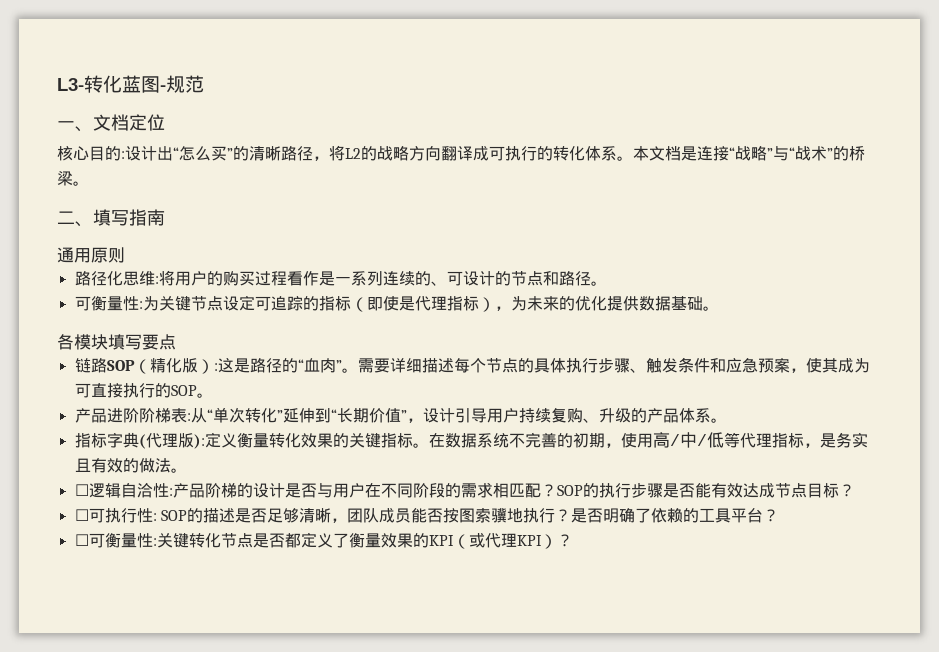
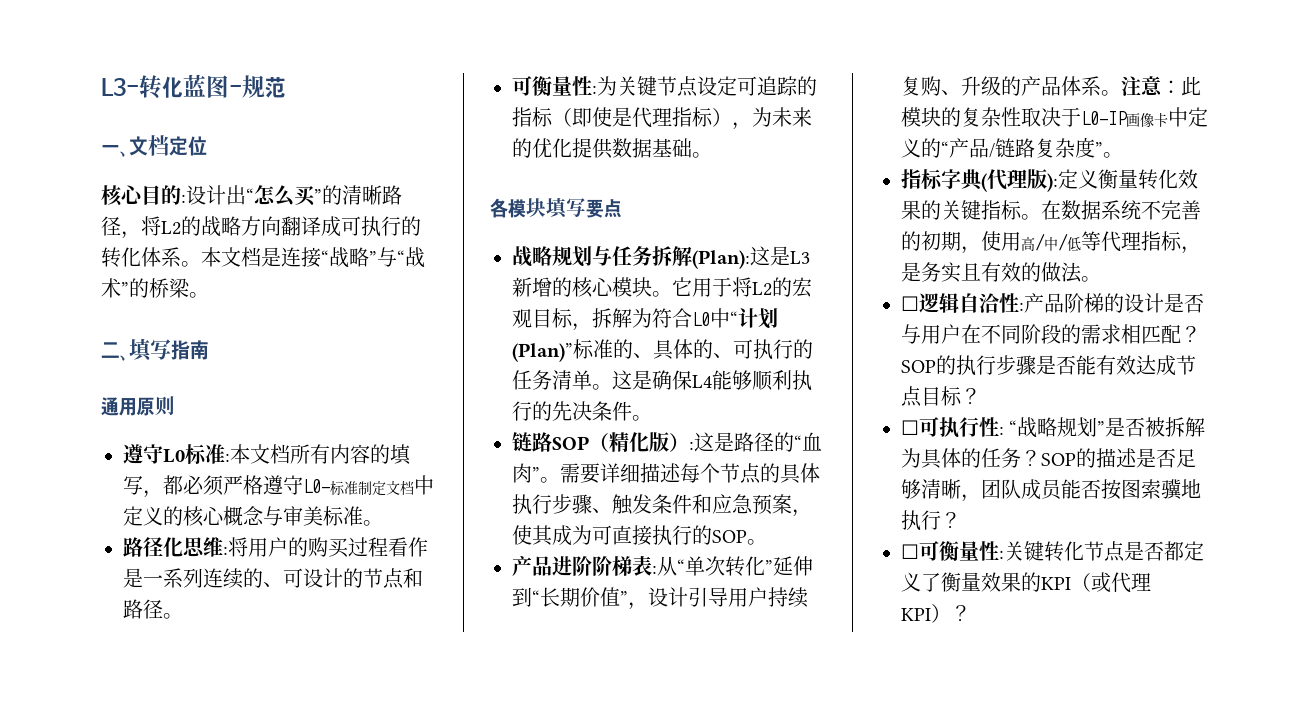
(125, 255) none -> [123,444,412,465] [123,475,434,498] [123,506,383,527] // 遵守L0标准:本文档所有内容的填写，都必须严格遵守L0-标准制定文档中定义的核心概念与审美标准。
(176, 342) none -> [512,246,810,269] [512,277,812,298] [512,308,778,331] [512,339,813,362] [512,370,812,391] [512,401,652,421] // 战略规划与任务拆解(Plan):这是L3新增的核心模块。它用于将L2的宏观目标，拆解为符合L0中“计划(Plan)”标准的、具体的、可执行的任务清单。这是确保L4能够顺利执行的先决条件。
(727, 420) none -> [1121,76,1201,96] [901,107,1208,128] [901,137,1123,158] 注意：此模块的复杂性取决于L0-IP画像卡中定义的“产品/链路复杂度”。
(157, 517) none -> [1009,417,1206,438] [901,448,1041,469] “战略规划”是否被拆解为具体的任务？
[570,508,779,523] 是否明确了依赖的工具平台？ -> (961, 520) none

